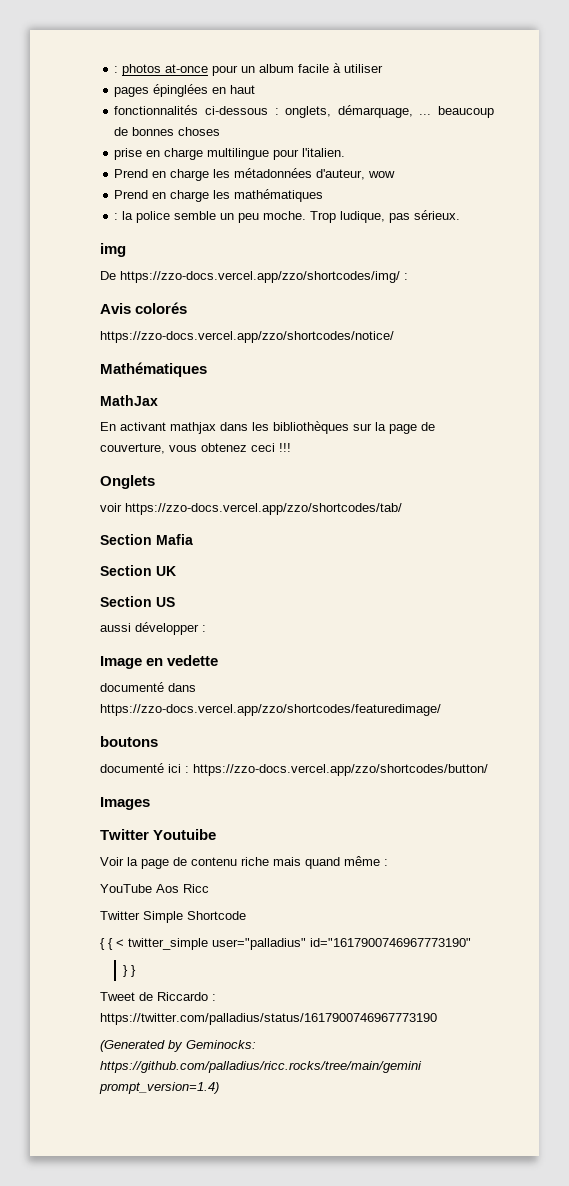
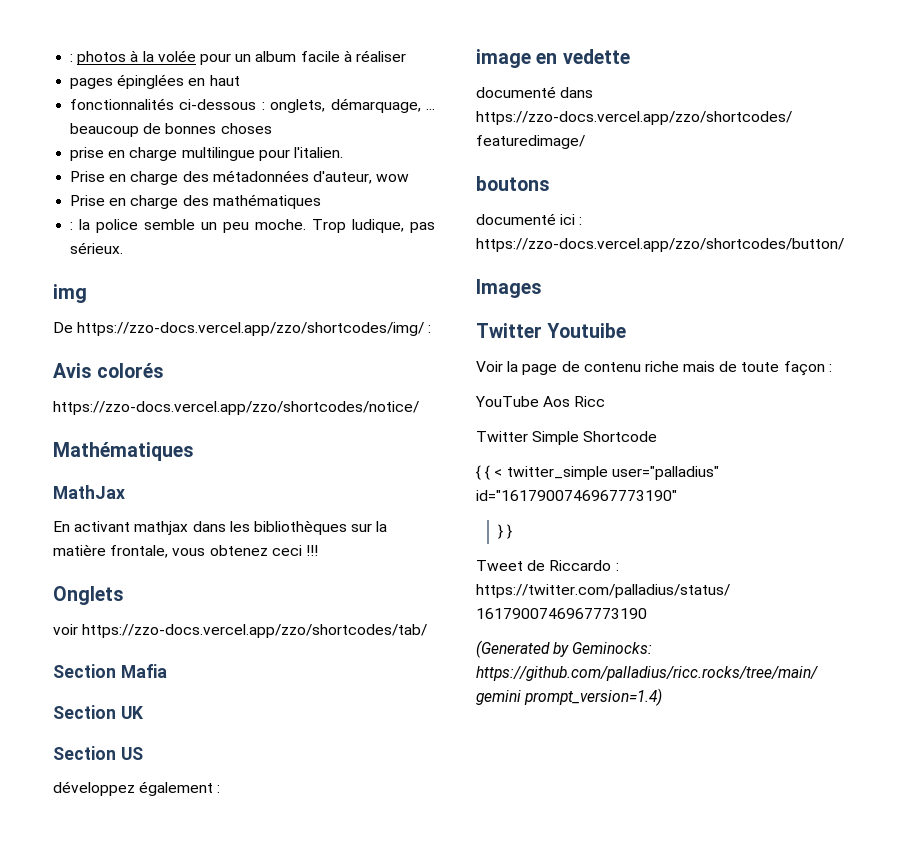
[165,64,209,73] at-once -> [130,50,196,62] à la volée
[344,64,384,73] utiliser -> [355,50,406,62] réaliser
[114,169,231,181] Prend en charge les -> [70,171,209,185] Prise en charge des
[114,190,231,202] Prend en charge les -> [70,195,209,209] Prise en charge des
[389,422,435,434] [100,443,165,454] page de couverture, -> [53,544,169,558] matière frontale,
[100,622,206,635] [100,656,142,669] aussi développer : // Image -> [53,781,221,796] [476,49,531,68] développez également : // image
[305,856,380,869] quand même -> [719,361,825,376] de toute façon

